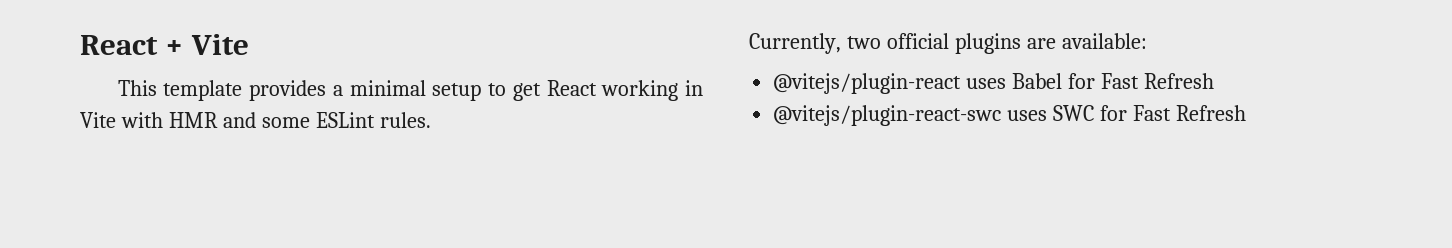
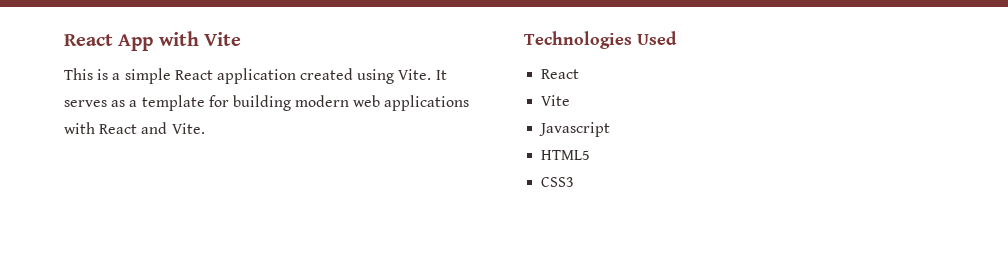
[80,35,184,55] React + -> [64,31,199,51] React App with
[163,80,703,101] [80,112,431,128] [749,33,1147,54] [773,73,1214,94] [773,105,1246,126] template provides a minimal setup to get React working in Vite with HMR and some ESLint rules. // Currently, two official plugins are available: // @vitejs/plugin-react uses Babel for Fast Refresh // @vitejs/plugin-react-swc uses SWC for Fast Refresh -> [97,68,447,84] [64,95,470,111] [64,122,205,134] [524,31,677,49] [541,69,580,79] [541,95,571,106] [539,122,611,137] [541,150,591,160] [541,177,575,187] is a simple React application created using Vite. It serves as a template for building modern web applications with React and Vite. // Technologies Used // React // Vite // Javascript // HTML5 // CSS3

